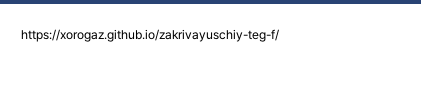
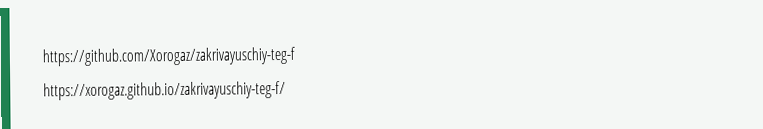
(21, 35) none -> [42,46,295,67] https://github.com/Xorogaz/zakrivayuschiy-teg-f //

